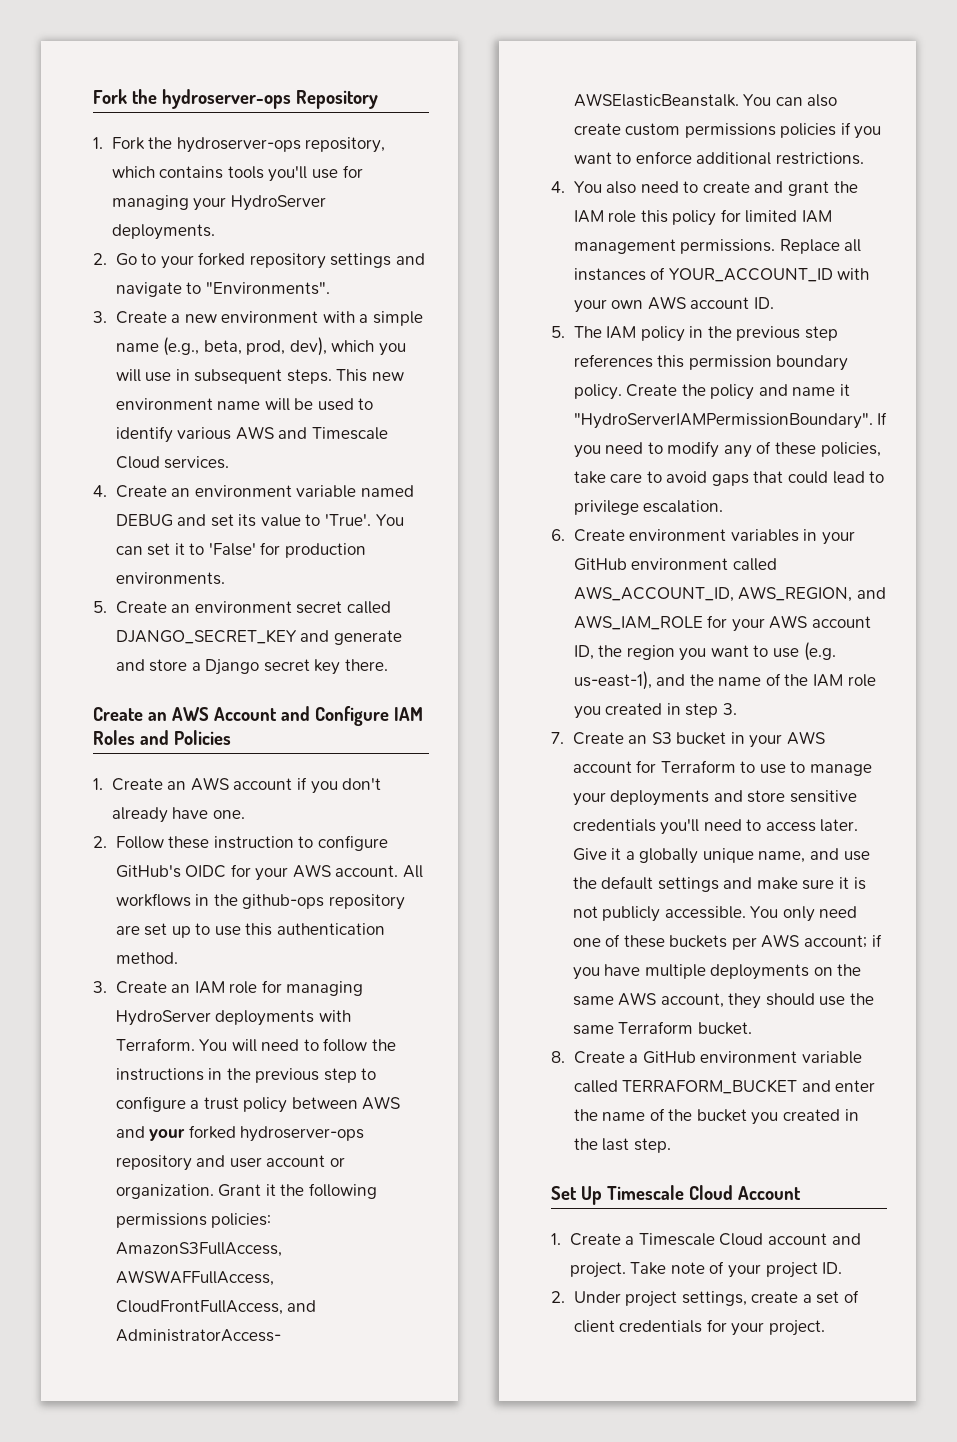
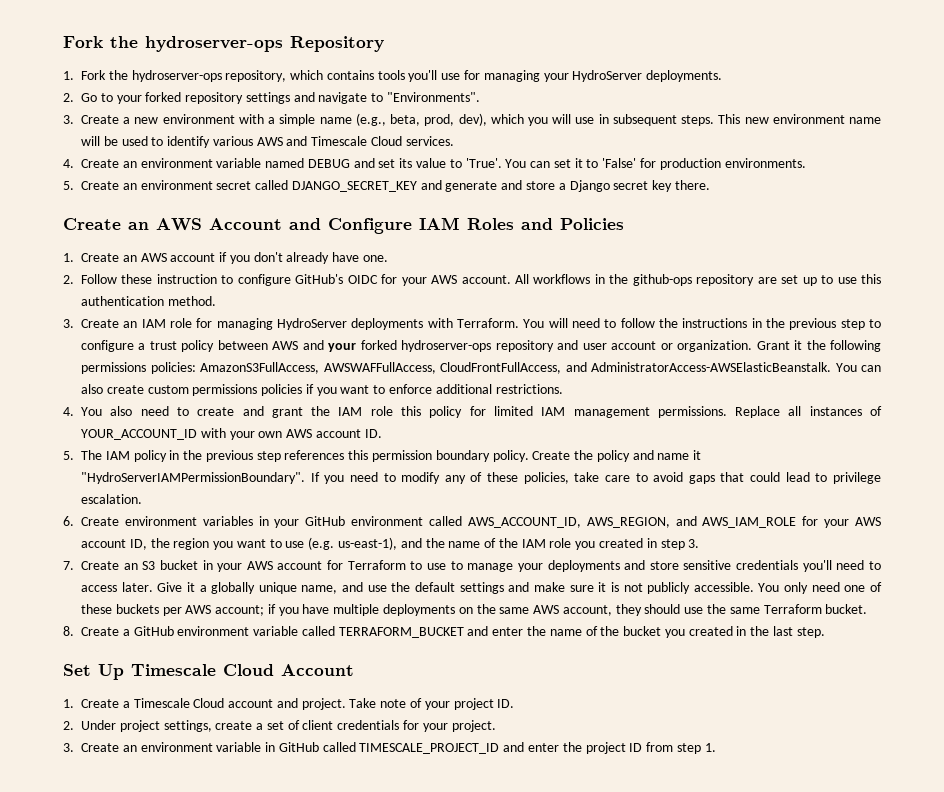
(825, 1328) none -> [63,742,716,754] // 3. Create an environment variable in GitHub called TIMESCALE_PROJECT_ID and enter the project ID from step 1.

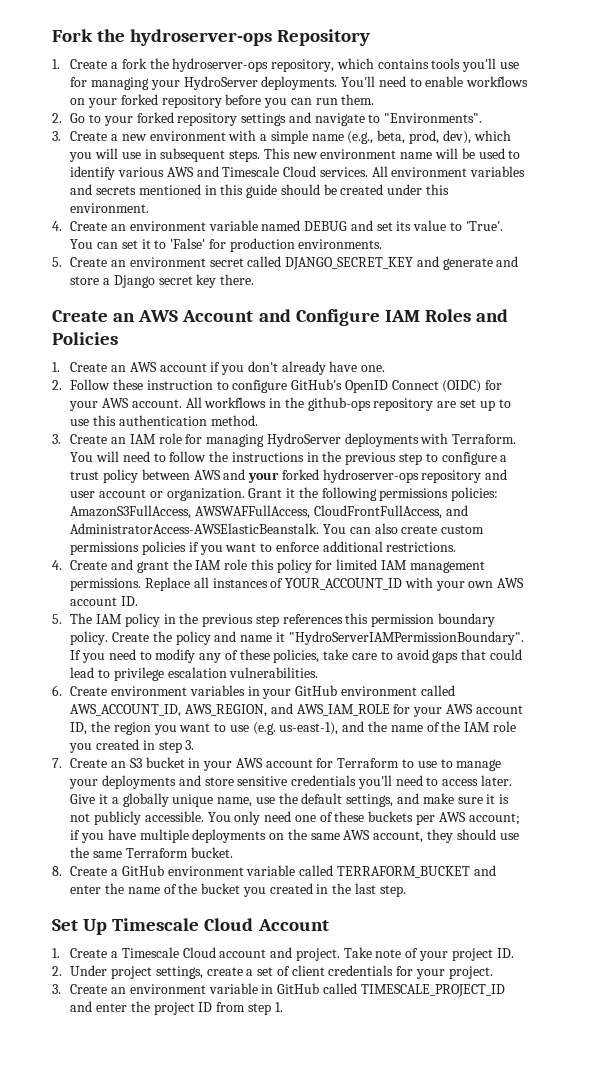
[81,70,106,80] Fork -> [70,58,147,69] Create a fork
(723, 76) none -> [341,76,529,87] [70,94,375,108] You'll need to enable workflows on your forked repository before you can run them.
(454, 141) none -> [371,166,526,177] [70,184,450,198] [70,203,150,213] All environment variables and secrets mentioned in this guide should be created under this environment.
[347,275,378,284] OIDC -> [344,380,482,393] OpenID Connect (OIDC)
[81,406,235,416] You also need to create -> [70,560,108,570] Create
[81,494,142,504] escalation. -> [167,667,319,678] escalation vulnerabilities.
[342,582,364,592] and -> (253, 802) none
[459,582,504,594] settings -> [346,794,394,807] settings,

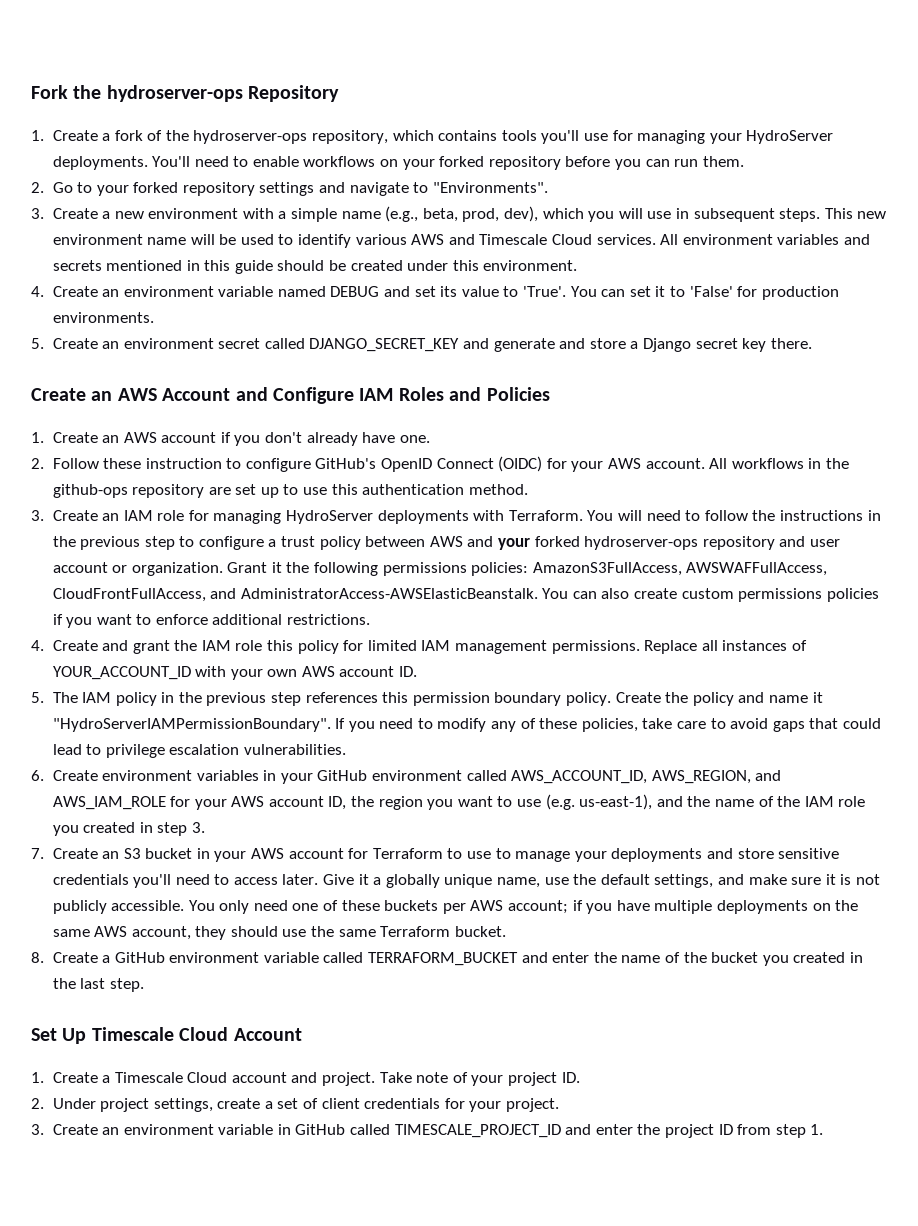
(147, 63) none -> [147,130,163,141] of

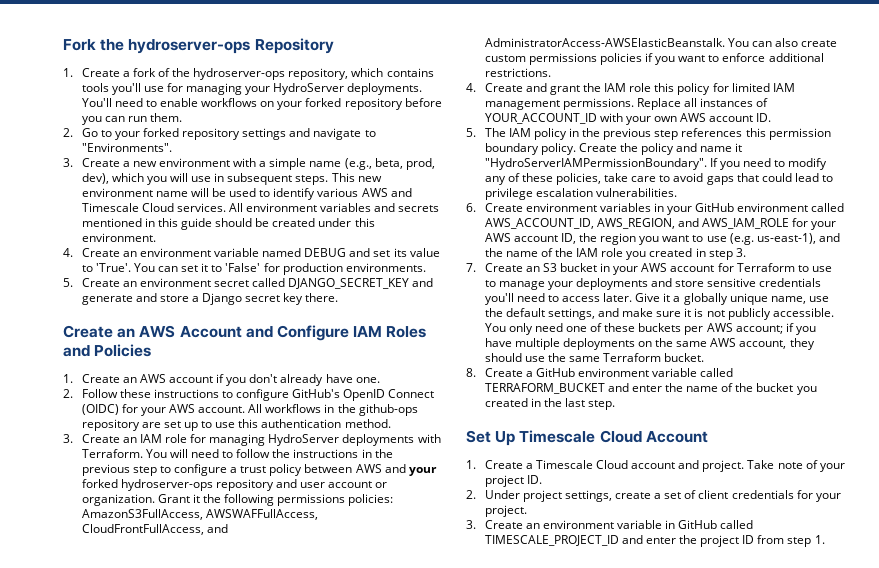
[145,458,222,469] instruction -> [153,389,219,398] instructions

